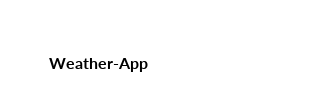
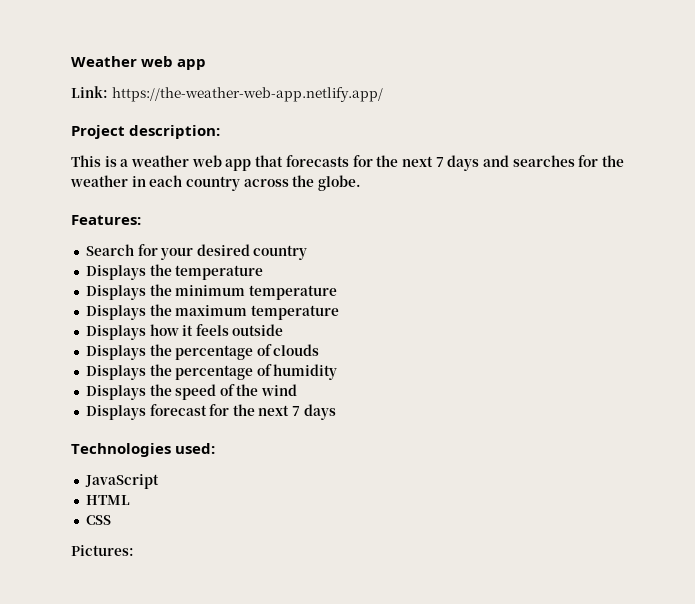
[49,58,148,72] Weather-App -> [71,56,207,70] [71,86,383,102] [71,125,221,139] [71,155,624,171] [70,175,361,191] [71,215,141,225] [85,244,308,260] [85,264,264,280] [85,284,337,300] [85,304,339,320] [85,324,284,340] [85,344,320,360] [85,364,338,380] [85,384,298,400] [85,404,336,420] [71,443,216,457] [84,474,159,489] [85,495,130,505] [85,515,111,525] [71,545,134,556] Weather web app // Link: https://the-weather-web-app.netlify.app/ // Project description: // This is a weather web app that forecasts for the next 7 days and searches for the weather in each country across the globe. // Features: // Search for your desired country // Displays the temperature // Displays the minimum temperature // Displays the maximum temperature // Displays how it feels outside // Displays the percentage of clouds // Displays the percentage of humidity // Displays the speed of the wind // Displays forecast for the next 7 days // Technologies used: // JavaScript // HTML // CSS // Pictures:

